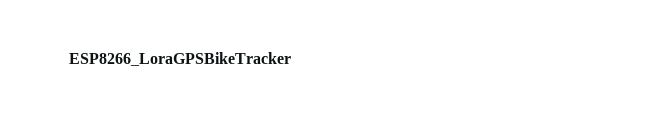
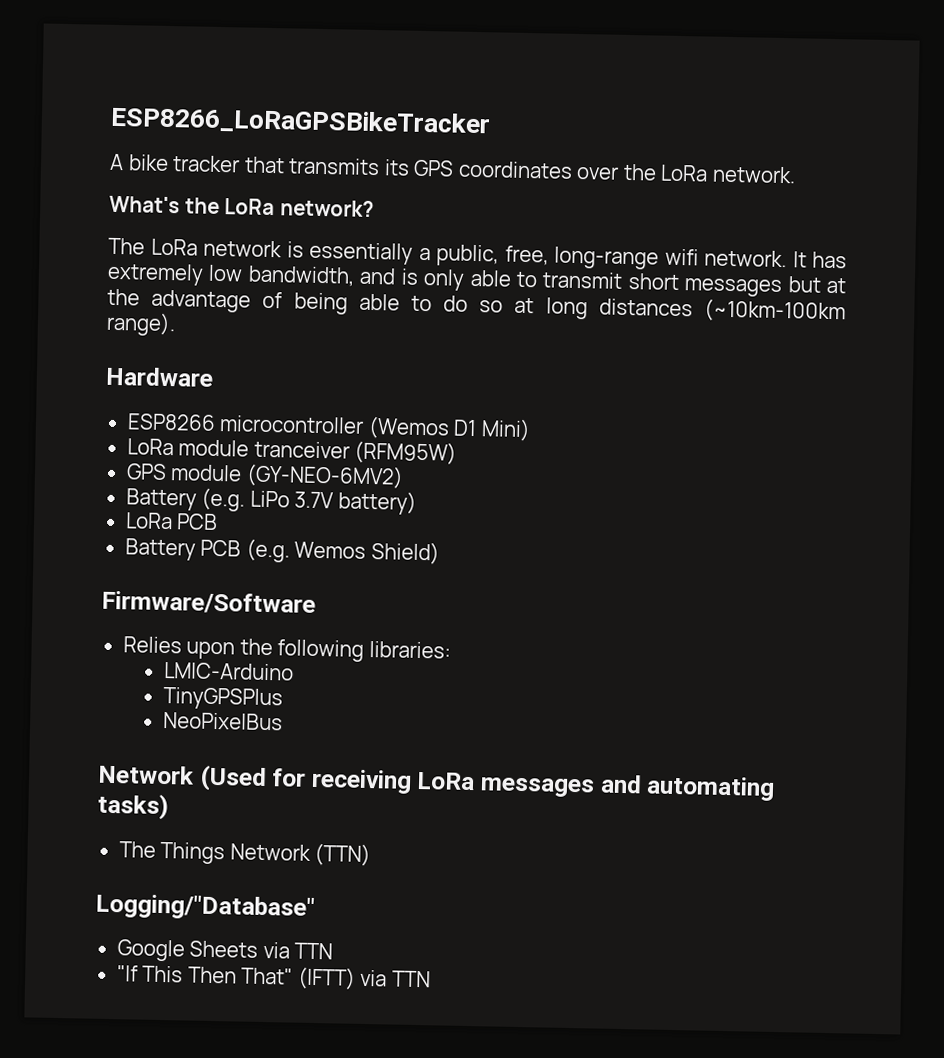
[69,52,291,66] ESP8266_LoraGPSBikeTracker -> [110,106,491,137] [109,153,796,184] [109,195,374,218] [108,237,847,270] [107,262,846,298] [107,288,846,324] [106,311,176,337] [105,366,214,387] [126,413,531,442] [126,438,458,465] [125,463,404,489] [125,487,417,515] [124,512,219,531] [124,538,440,565] [101,590,316,615] [122,636,451,662] [163,661,294,681] [162,686,283,711] [162,711,283,731] [97,764,776,801] [97,792,169,821] [118,841,372,867] [95,893,315,921] [116,939,334,962] [116,965,431,990] ESP8266_LoRaGPSBikeTracker // A bike tracker that transmits its GPS coordinates over the LoRa network. // What's the LoRa network? // The LoRa network is essentially a public, free, long-range wifi network. It has extremely low bandwidth, and is only able to transmit short messages but at the advantage of being able to do so at long distances (~10km-100km range). // Hardware // ESP8266 microcontroller (Wemos D1 Mini) // LoRa module tranceiver (RFM95W) // GPS module (GY-NEO-6MV2) // Battery (e.g. LiPo 3.7V battery) // LoRa PCB // Battery PCB (e.g. Wemos Shield) // Firmware/Software // Relies upon the following libraries: // LMIC-Arduino // TinyGPSPlus // NeoPixelBus // Network (Used for receiving LoRa messages and automating tasks) // The Things Network (TTN) // Logging/"Database" // Google Sheets via TTN // "If This Then That" (IFTT) via TTN

